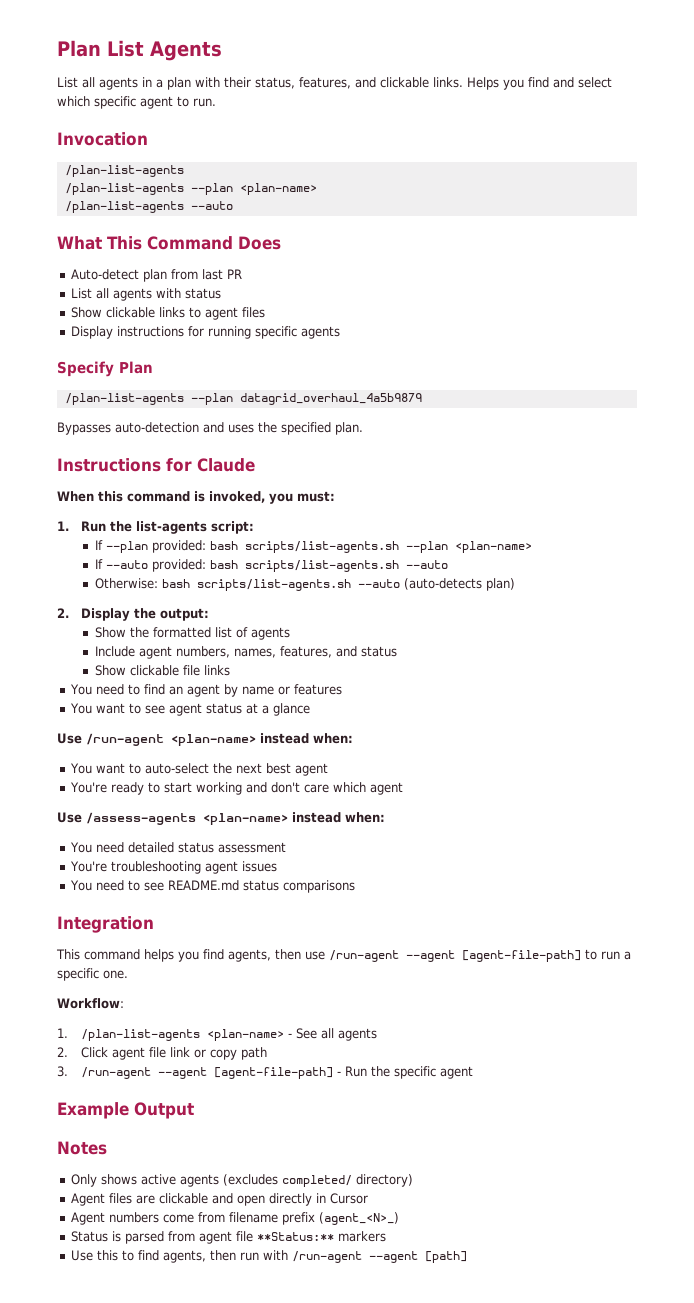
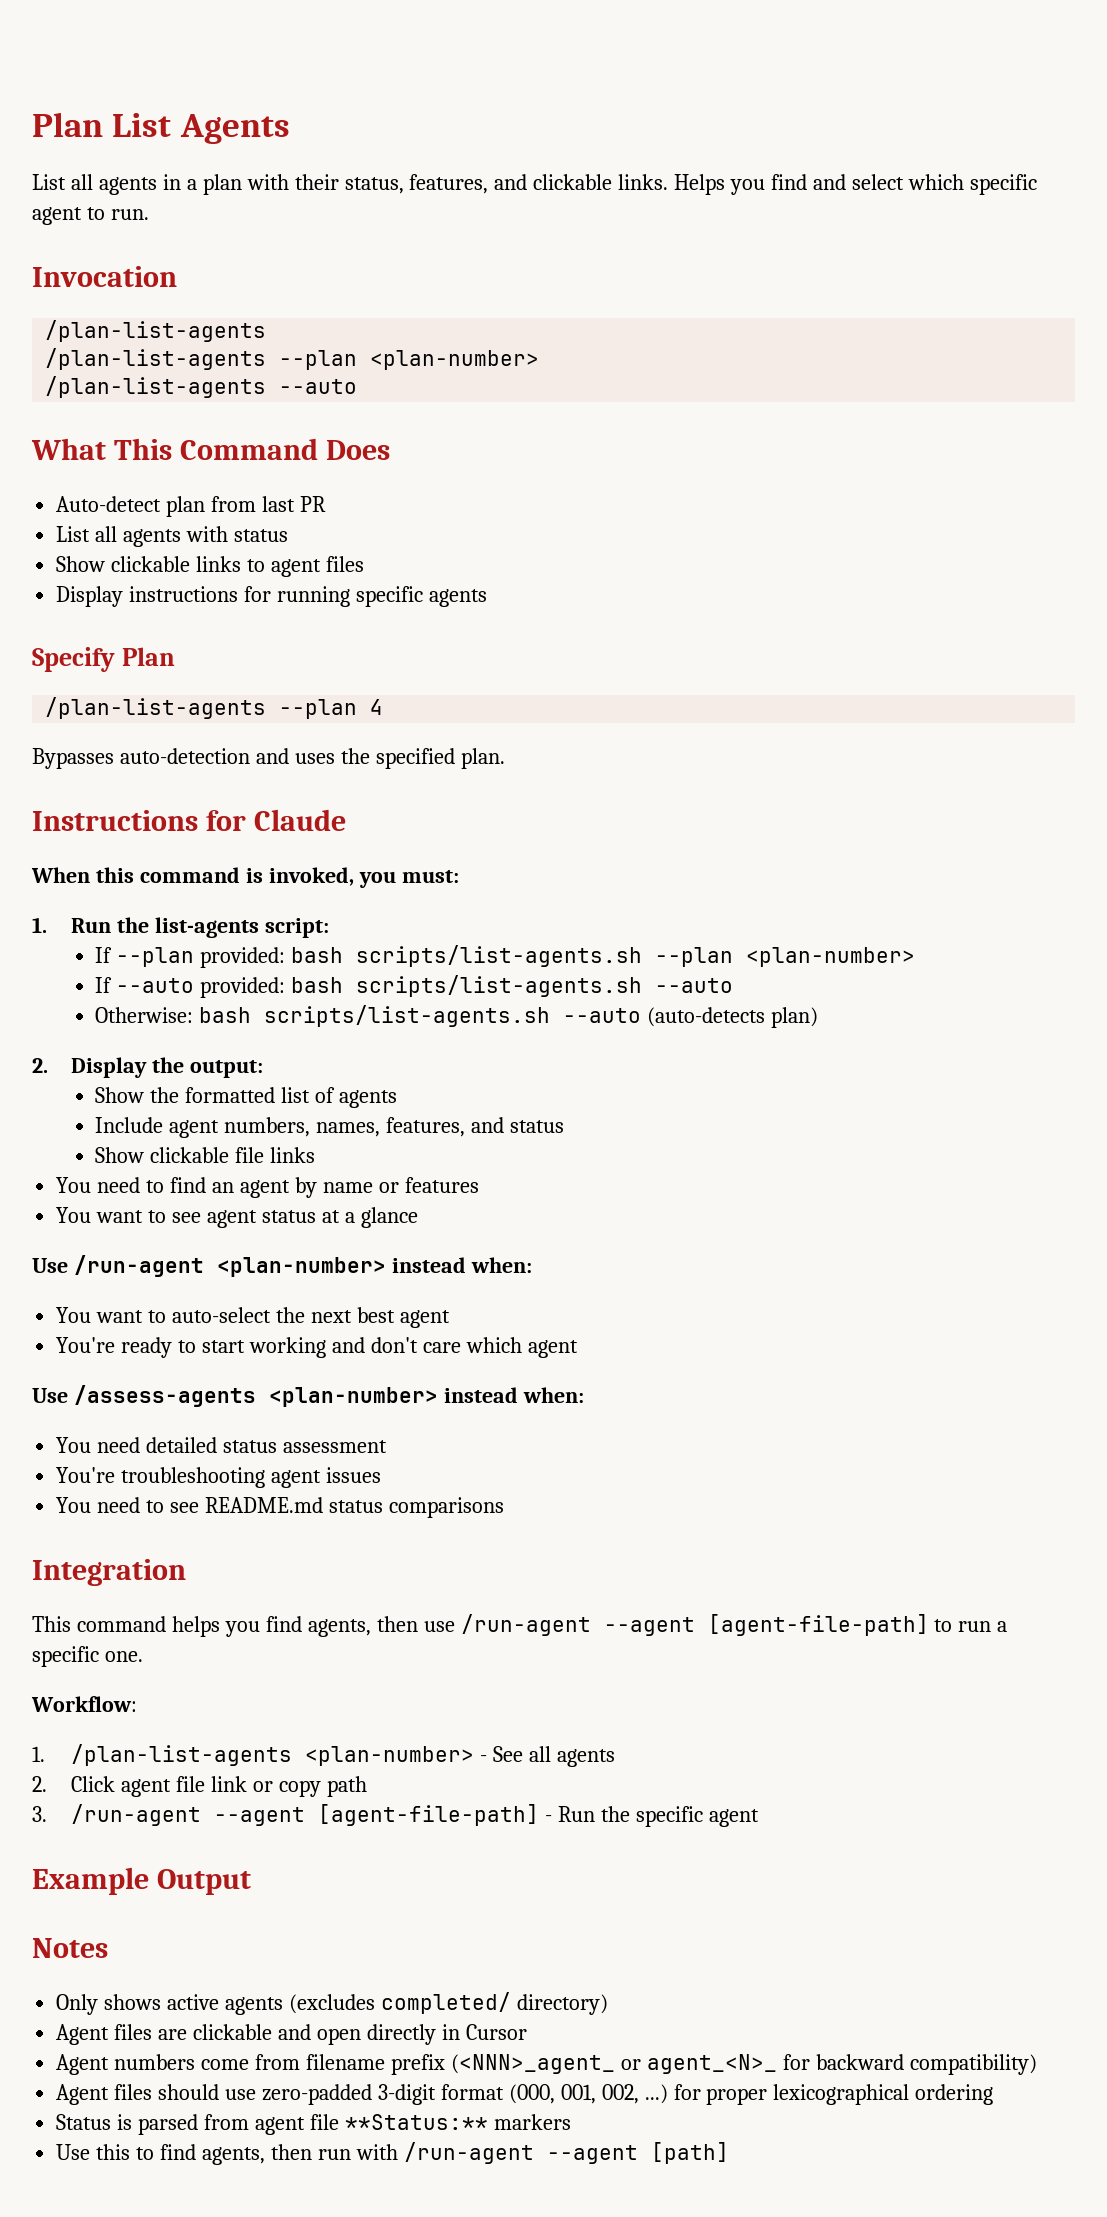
[239,183,317,195] <plan-name> -> [370,350,540,370] <plan-number>
[239,393,422,405] datagrid_overhaul_4a5b9879 -> [370,699,384,715] 4
[454,541,532,553] <plan-name> -> [746,947,916,967] <plan-number>
[171,734,256,746] <plan-name> -> [216,1257,386,1277] <plan-number>
[203,813,288,825] <plan-name> -> [268,1387,438,1407] <plan-number>
[206,1029,284,1041] <plan-name> -> [305,1746,475,1766] <plan-number>
[318,1212,399,1225] (agent_<N>_) -> [450,2054,1037,2075] [56,2084,994,2105] (<NNN>_agent_ or agent_<N>_ for backward compatibility) // Agent files should use zero-padded 3-digit format (000, 001, 002, ...) for proper lexicographical ordering

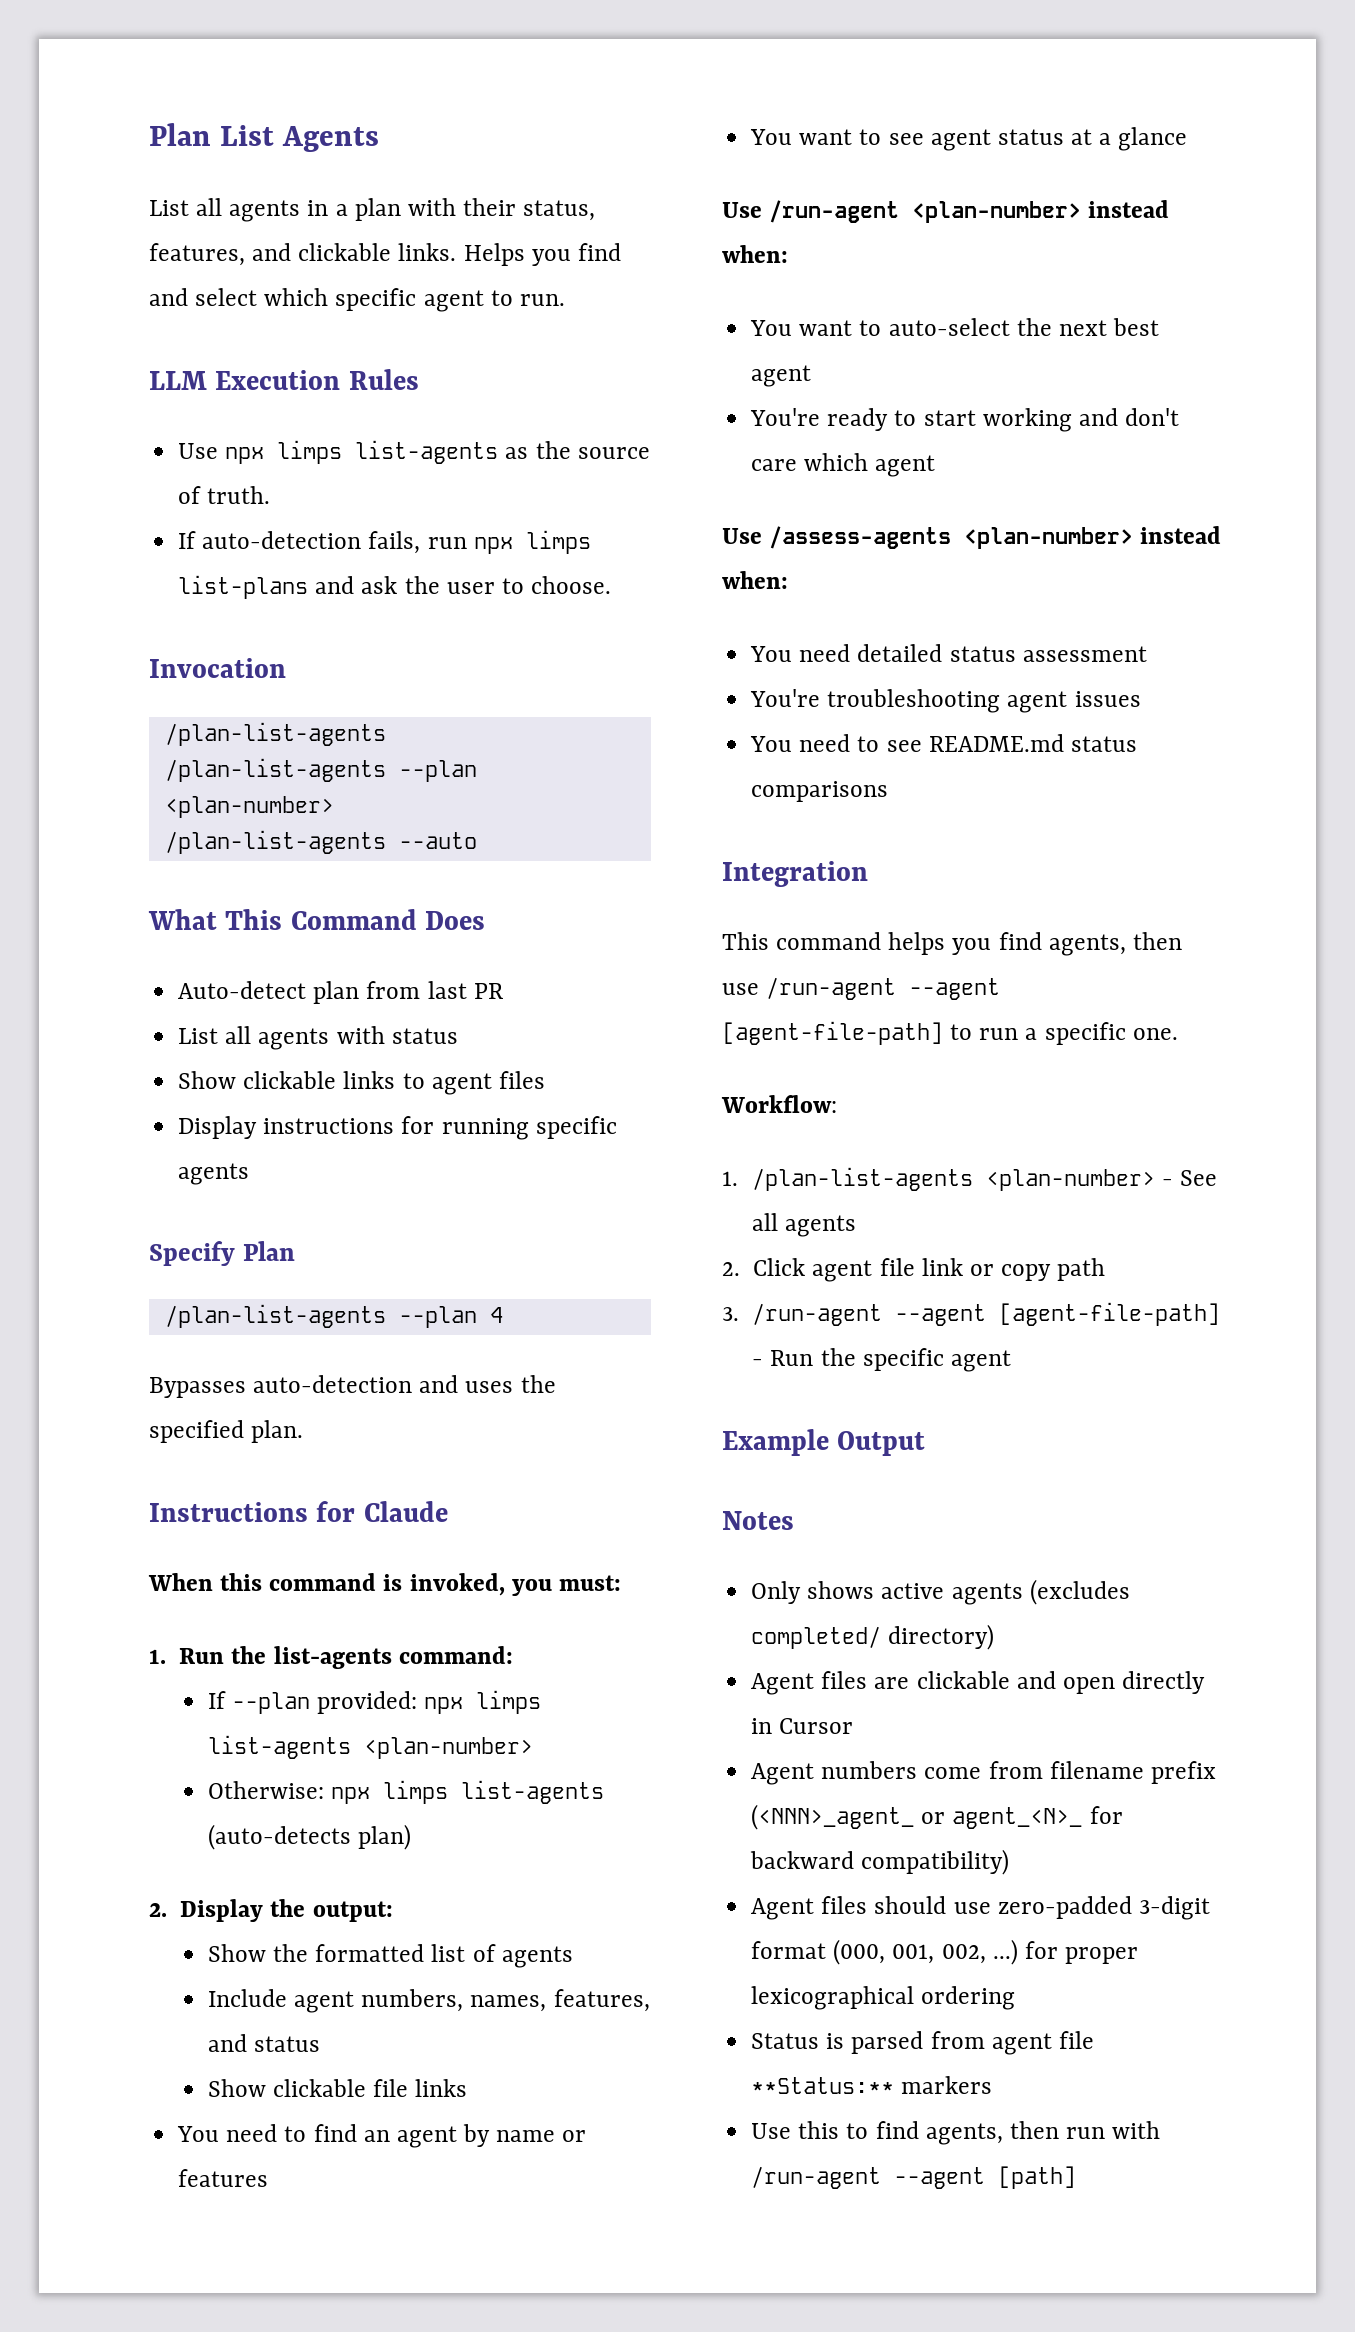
(149, 214) none -> [149,369,419,390] [178,440,650,464] [178,486,271,504] [178,530,591,554] [178,575,612,599] // LLM Execution Rules // Use npx limps list-agents as the source of truth. // If auto-detection fails, run npx limps list-plans and ask the user to choose.
[265,918,330,938] script: -> [398,1646,513,1664] command:
[291,945,916,967] [95,975,734,998] [95,1005,642,1027] bash scripts/list-agents.sh --plan <plan-number> // If --auto provided: bash scripts/list-agents.sh --auto // Otherwise: bash scripts/list-agents.sh --auto -> [424,1690,542,1714] [207,1735,533,1759] [207,1780,605,1804] npx limps list-agents <plan-number> // Otherwise: npx limps list-agents

